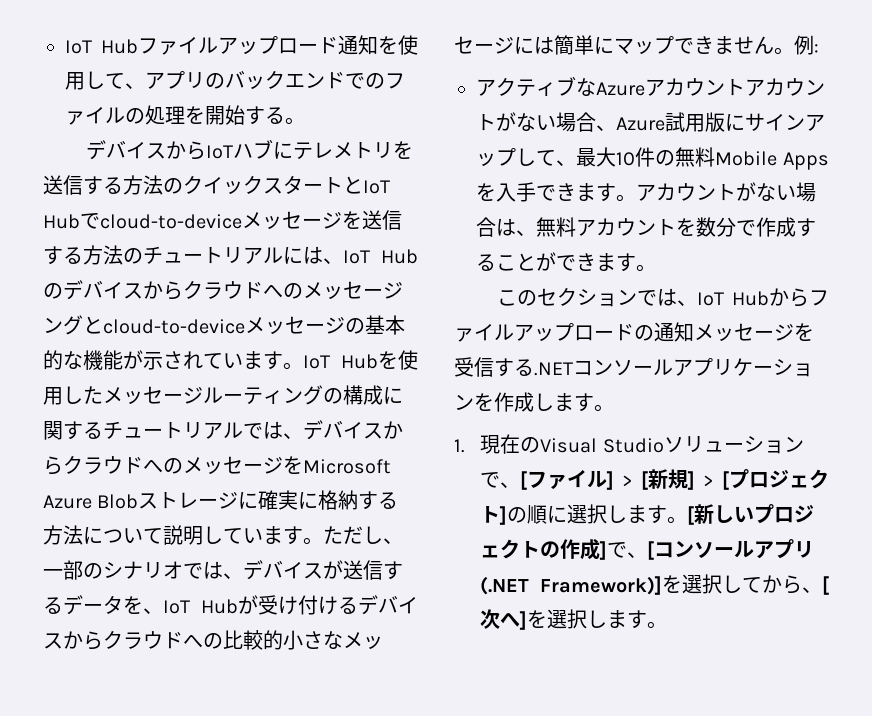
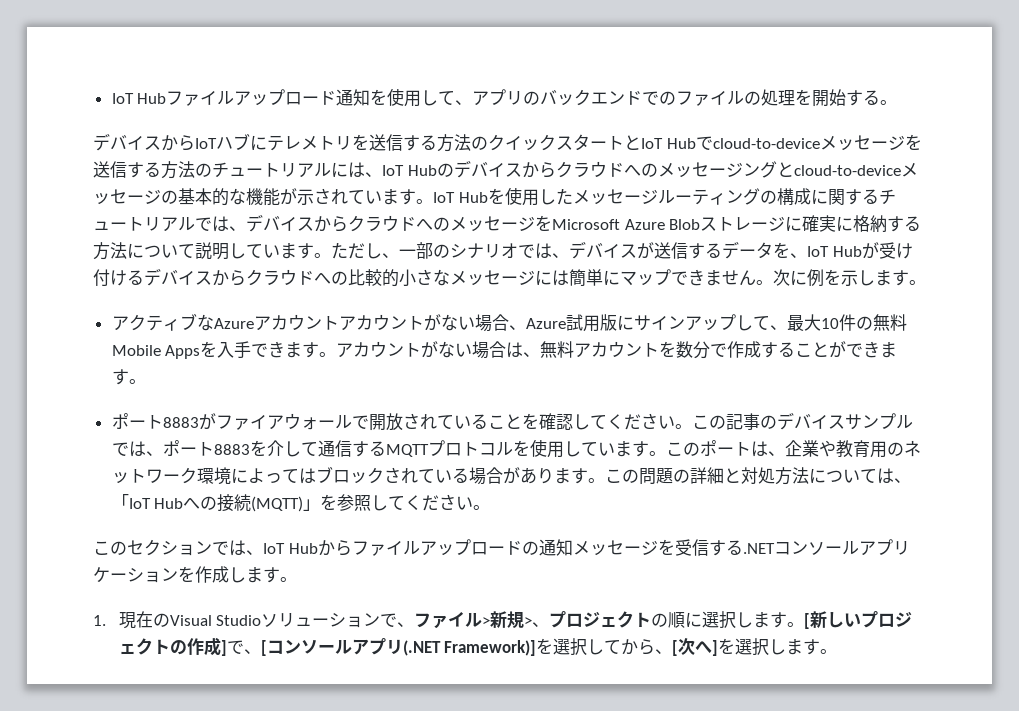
[794,35,819,55] 例: -> [773,269,926,287] 次に例を示します。
(656, 268) none -> [111,412,913,431] [111,439,921,458] [111,466,911,485] [111,494,491,512] // ポート8883がファイアウォールで開放されていることを確認してください。この記事のデバイスサンプルでは、ポート8883を介して通信するMQTTプロトコルを使用しています。このポートは、企業や教育用のネットワーク環境によってはブロックされている場合があります。この問題の詳細と対処方法については、「IoT Hubへの接続(MQTT)」を参照してください。
[520,469,829,490] [480,506,508,525] [ファイル] > [新規] > [プロジェクト] -> [414,611,652,629] ファイル>新規>、プロジェクト

